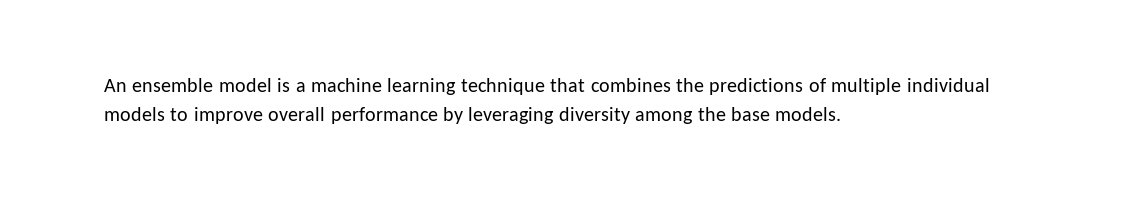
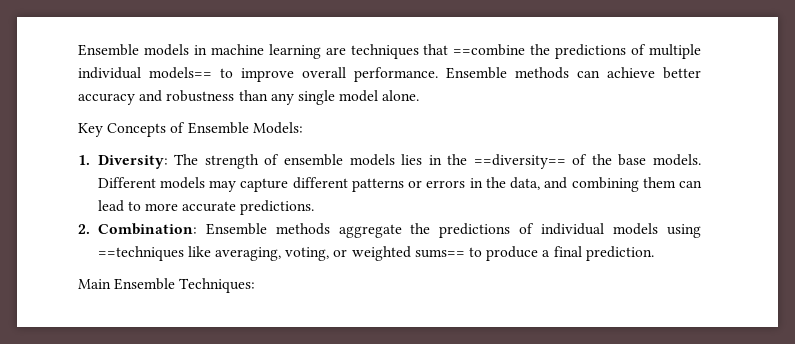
[104,78,671,95] An ensemble model is a machine learning technique that combines -> [78,44,526,59] Ensemble models in machine learning are techniques that ==combine
[104,107,165,121] models -> [149,67,212,79] models==
[330,107,842,124] performance by leveraging diversity among the base models. -> [354,67,701,82] [78,90,420,105] [78,122,303,137] [78,154,701,169] [97,177,702,192] [97,200,315,215] [78,223,701,238] [97,246,654,261] [78,278,256,293] performance. Ensemble methods can achieve better accuracy and robustness than any single model alone. // Key Concepts of Ensemble Models: // 1. Diversity: The strength of ensemble models lies in the ==diversity== of the base models. Different models may capture different patterns or errors in the data, and combining them can lead to more accurate predictions. // 2. Combination: Ensemble methods aggregate the predictions of individual models using ==techniques like averaging, voting, or weighted sums== to produce a final prediction. // Main Ensemble Techniques:

